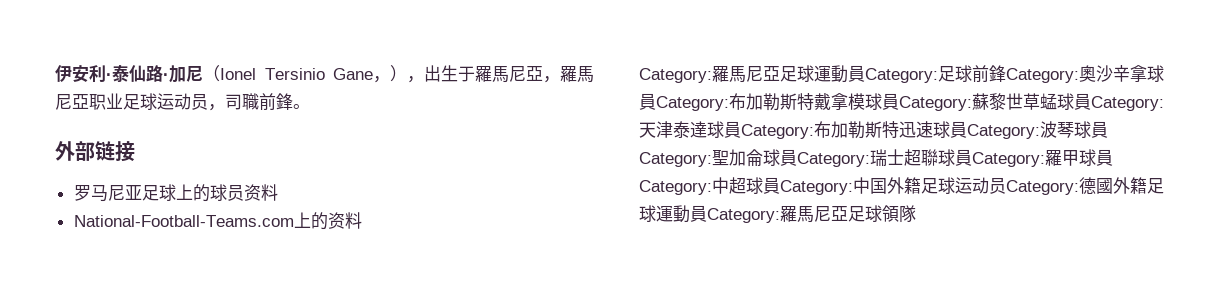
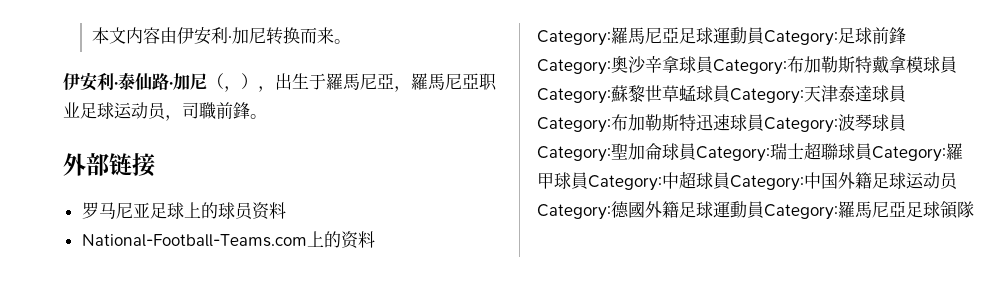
(55, 74) none -> [91,27,351,45] 本文内容由伊安利·加尼转换而来。 //
[220,68,373,80] Ionel Tersinio Gane -> (224, 81) none

